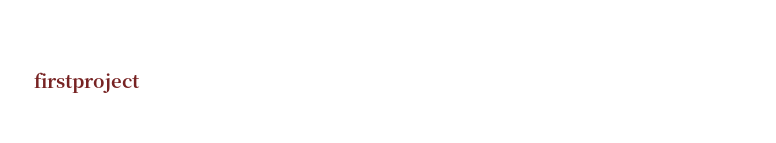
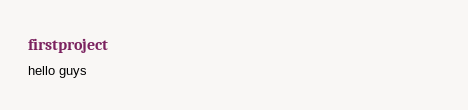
(140, 82) none -> [28,66,87,78] // hello guys

